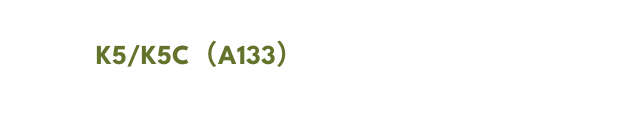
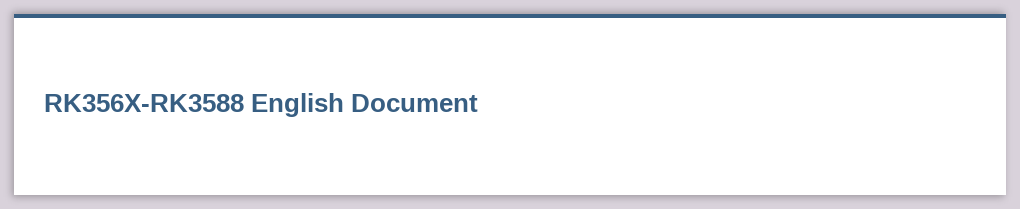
[96,40,304,67] K5/K5C（A133） -> [44,93,479,117] RK356X-RK3588 English Document

